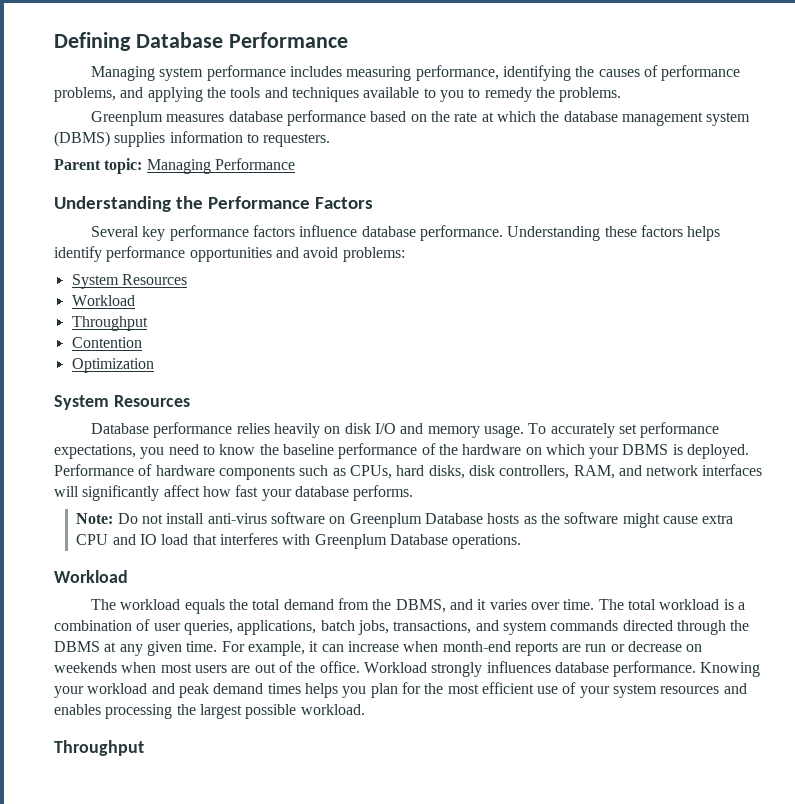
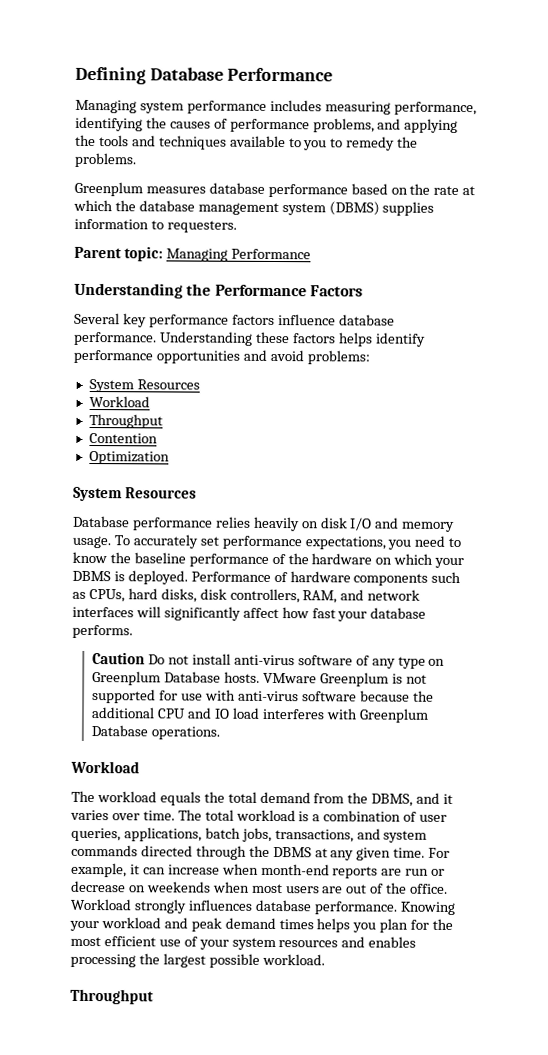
[76,513,114,524] Note: -> [92,652,146,665] Caution
[329,512,734,528] on Greenplum Database hosts as the software might cause extra -> [355,655,446,669] [92,671,427,687] [92,689,434,704] [91,707,156,719] of any type on Greenplum Database hosts. VMware Greenplum is not supported for use with anti-virus software because the additional
[192,534,217,545] that -> (260, 713) none

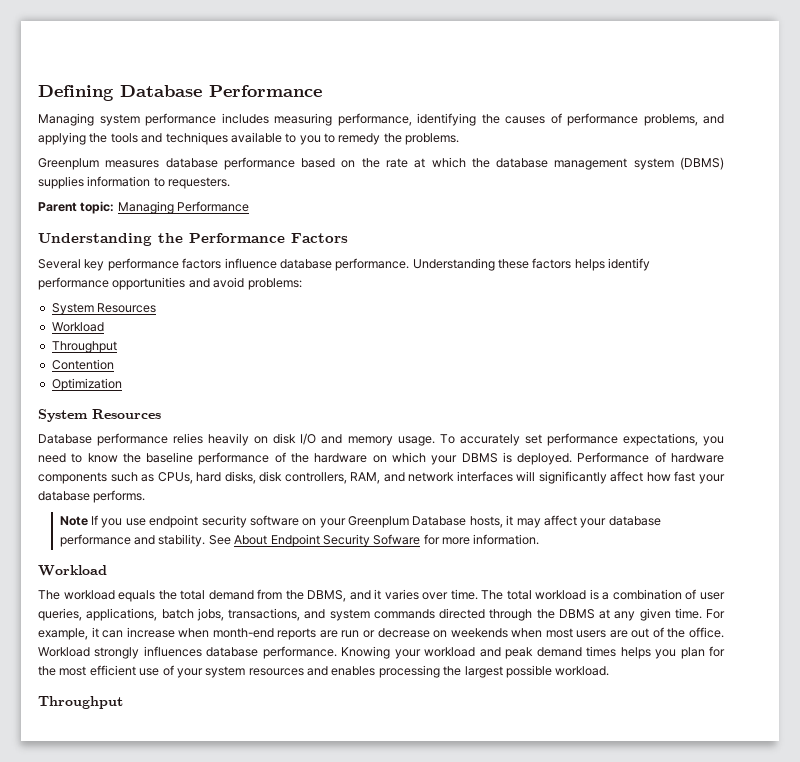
[92,652,446,669] [92,671,427,687] [92,689,434,704] [91,707,429,723] [91,725,221,740] Caution Do not install anti-virus software of any type on Greenplum Database hosts. VMware Greenplum is not supported for use with anti-virus software because the additional CPU and IO load interferes with Greenplum Database operations. -> [59,515,661,528] [59,534,540,547] Note If you use endpoint security software on your Greenplum Database hosts, it may affect your database performance and stability. See About Endpoint Security Sofware for more information.

